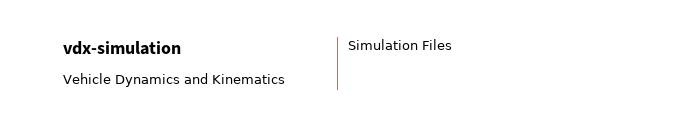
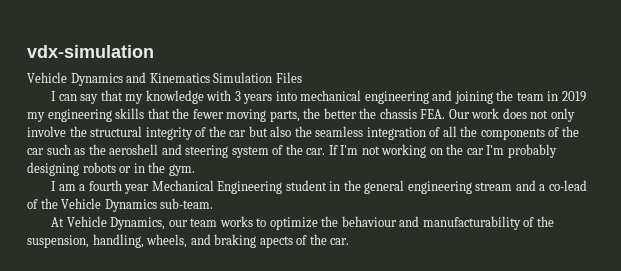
(452, 44) none -> [51,90,586,104] [27,108,575,122] [27,126,579,140] [27,144,557,158] [27,162,195,176] [51,180,587,194] [27,198,214,212] [51,216,554,230] [27,234,350,248] // I can say that my knowledge with 3 years into mechanical engineering and joining the team in 2019 my engineering skills that the fewer moving parts, the better the chassis FEA. Our work does not only involve the structural integrity of the car but also the seamless integration of all the components of the car such as the aeroshell and steering system of the car. If I'm not working on the car I'm probably designing robots or in the gym. // I am a fourth year Mechanical Engineering student in the general engineering stream and a co-lead of the Vehicle Dynamics sub-team. // At Vehicle Dynamics, our team works to optimize the behaviour and manufacturability of the suspension, handling, wheels, and braking apects of the car.

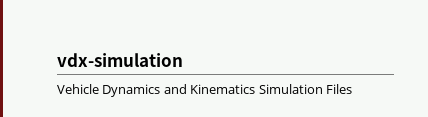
[51,90,586,104] [27,108,575,122] [27,126,579,140] [27,144,557,158] [27,162,195,176] [51,180,587,194] [27,198,214,212] [51,216,554,230] [27,234,350,248] // I can say that my knowledge with 3 years into mechanical engineering and joining the team in 2019 my engineering skills that the fewer moving parts, the better the chassis FEA. Our work does not only involve the structural integrity of the car but also the seamless integration of all the components of the car such as the aeroshell and steering system of the car. If I'm not working on the car I'm probably designing robots or in the gym. // I am a fourth year Mechanical Engineering student in the general engineering stream and a co-lead of the Vehicle Dynamics sub-team. // At Vehicle Dynamics, our team works to optimize the behaviour and manufacturability of the suspension, handling, wheels, and braking apects of the car. -> (352, 89) none

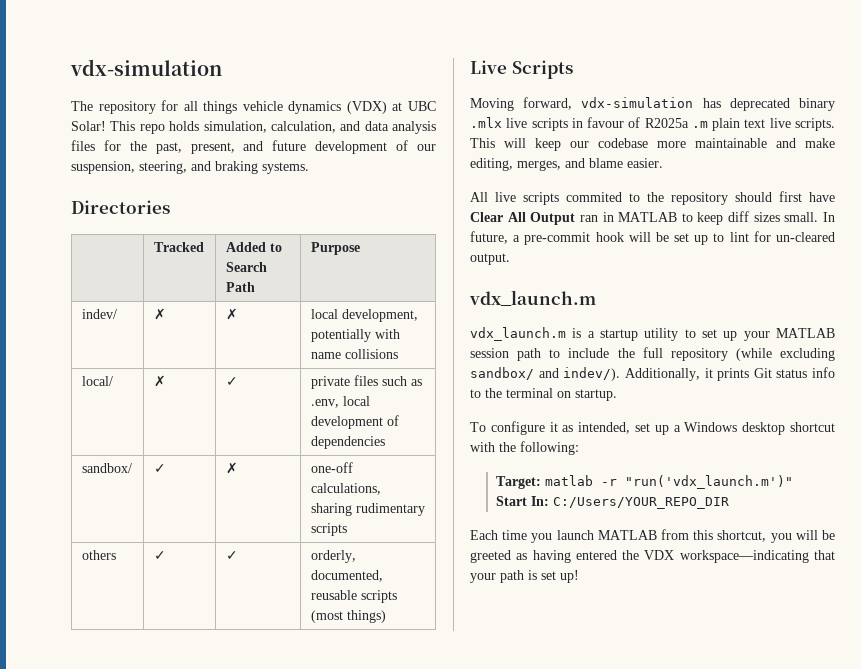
[57,84,352,97] Vehicle Dynamics and Kinematics Simulation Files -> [71,100,436,114] [71,121,436,134] [71,140,436,154] [71,161,309,174] [71,200,170,214] [153,242,204,252] [225,242,282,252] [225,262,267,272] [225,282,255,292] [310,242,360,255] [81,309,117,319] [153,308,166,320] [225,308,238,320] [310,309,418,322] [310,329,400,342] [310,349,398,359] [81,376,113,386] [153,375,166,387] [225,377,238,386] [310,375,422,389] [310,396,370,408] [310,415,399,429] [310,436,385,449] [81,463,132,473] [153,464,166,473] [225,462,238,474] [310,462,353,473] [310,483,381,495] [310,503,425,516] [310,523,347,536] [81,550,116,560] [153,551,166,560] [225,551,238,560] [310,550,356,563] [310,570,383,582] [310,590,397,603] [310,610,386,623] [470,60,573,79] [470,97,835,111] [470,117,835,131] [470,138,835,151] [470,158,663,171] [470,191,835,205] [470,211,835,225] [470,231,835,245] [470,253,510,265] [469,290,596,307] [470,327,835,341] [470,347,835,361] [470,367,835,381] [470,388,617,401] [470,421,835,435] [470,441,579,455] [496,475,794,489] [496,496,730,509] [470,529,835,543] [470,550,835,563] [470,570,579,583] The repository for all things vehicle dynamics (VDX) at UBC Solar! This repo holds simulation, calculation, and data analysis files for the past, present, and future development of our suspension, steering, and braking systems. // Directories // | Tracked | Added to Search Path | Purpose // indev/ | ✗ | ✗ | local development, potentially with name collisions // local/ | ✗ | ✓ | private files such as .env, local development of dependencies // sandbox/ | ✓ | ✗ | one-off calculations, sharing rudimentary scripts // others | ✓ | ✓ | orderly, documented, reusable scripts (most things) // Live Scripts // Moving forward, vdx-simulation has deprecated binary .mlx live scripts in favour of R2025a .m plain text live scripts. This will keep our codebase more maintainable and make editing, merges, and blame easier. // All live scripts commited to the repository should first have Clear All Output ran in MATLAB to keep diff sizes small. In future, a pre-commit hook will be set up to lint for un-cleared output. // vdx_launch.m // vdx_launch.m is a startup utility to set up your MATLAB session path to include the full repository (while excluding sandbox/ and indev/). Additionally, it prints Git status info to the terminal on startup. // To configure it as intended, set up a Windows desktop shortcut with the following: // Target: matlab -r "run('vdx_launch.m')" // Start In: C:/Users/YOUR_REPO_DIR // Each time you launch MATLAB from this shortcut, you will be greeted as having entered the VDX workspace—indicating that your path is set up!

